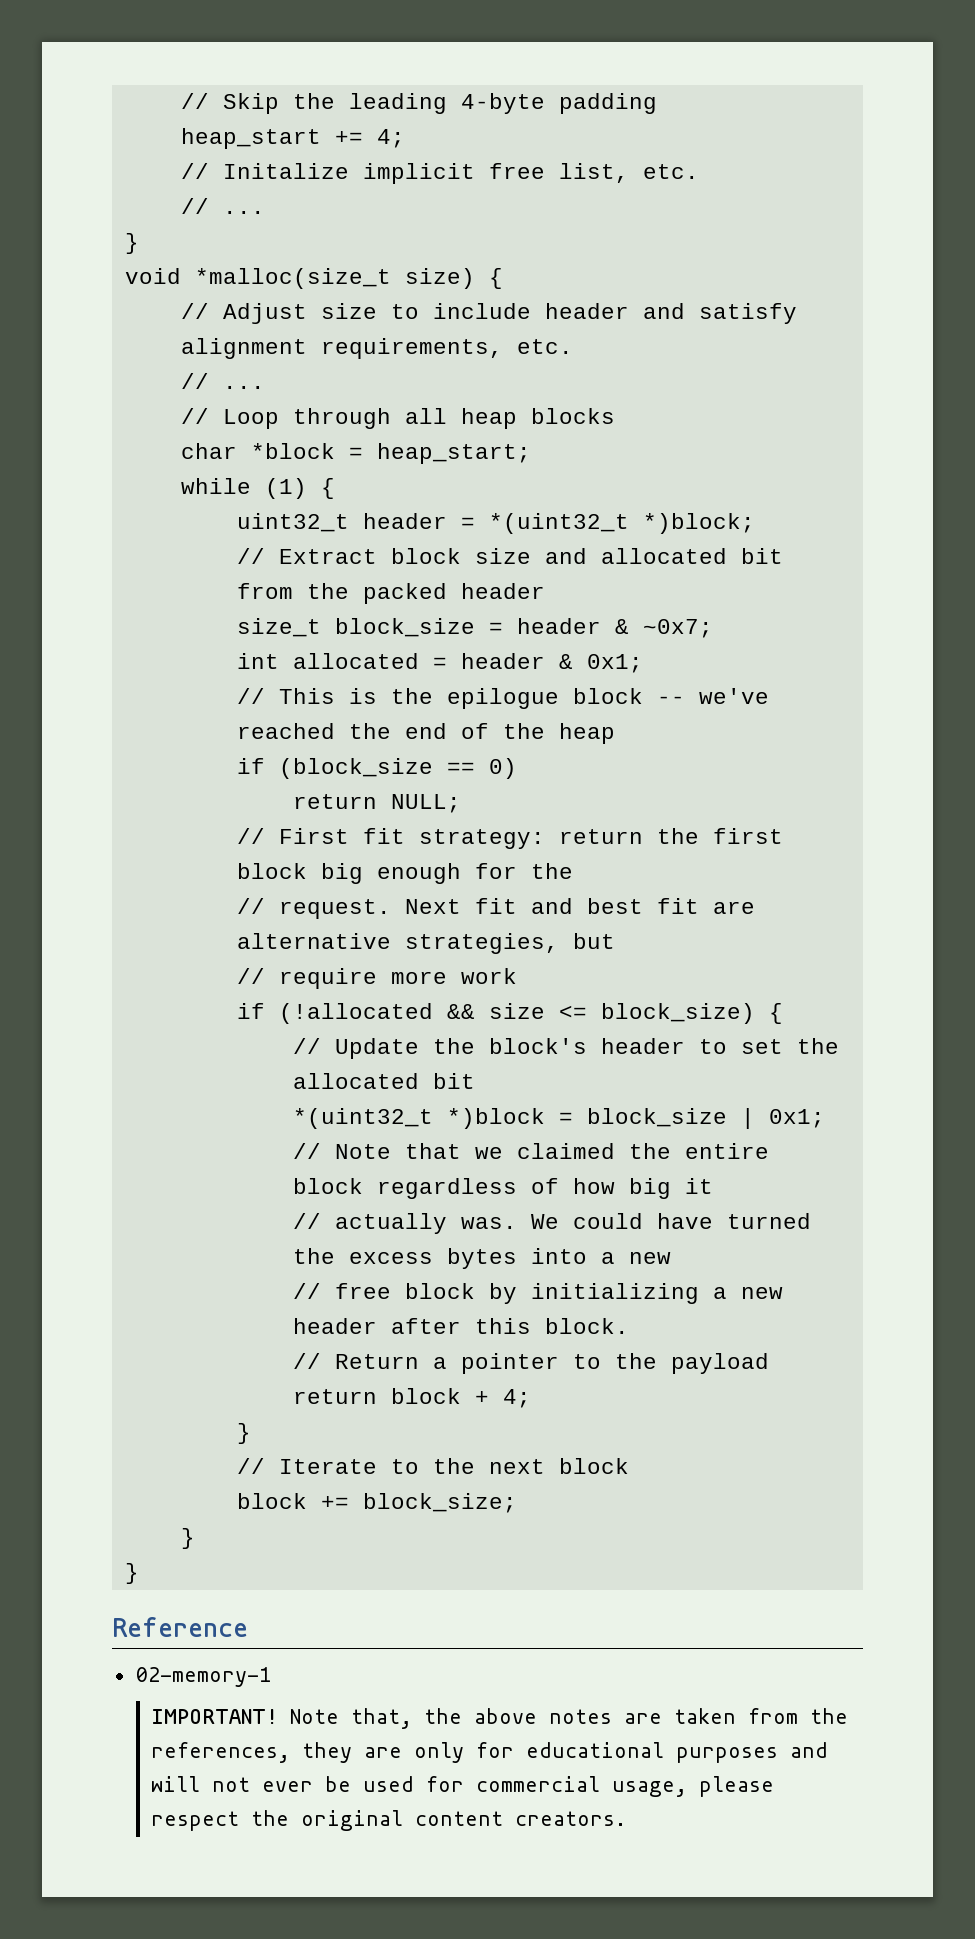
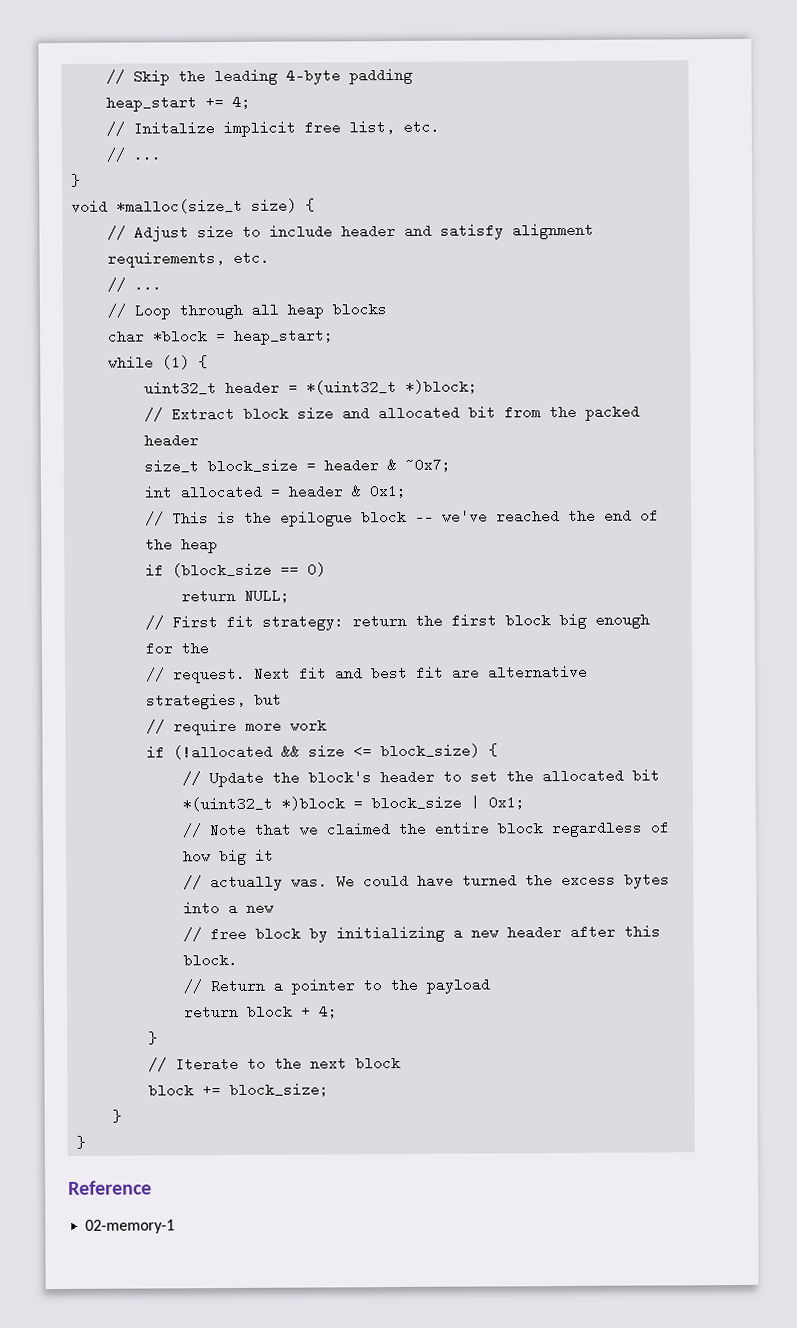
[151,1708,849,1729] [151,1742,829,1763] [151,1776,775,1797] [151,1810,627,1831] // IMPORTANT! Note that, the above notes are taken from the references, they are only for educational purposes and will not ever be used for commercial usage, please respect the original content creators. -> (176, 1226) none

